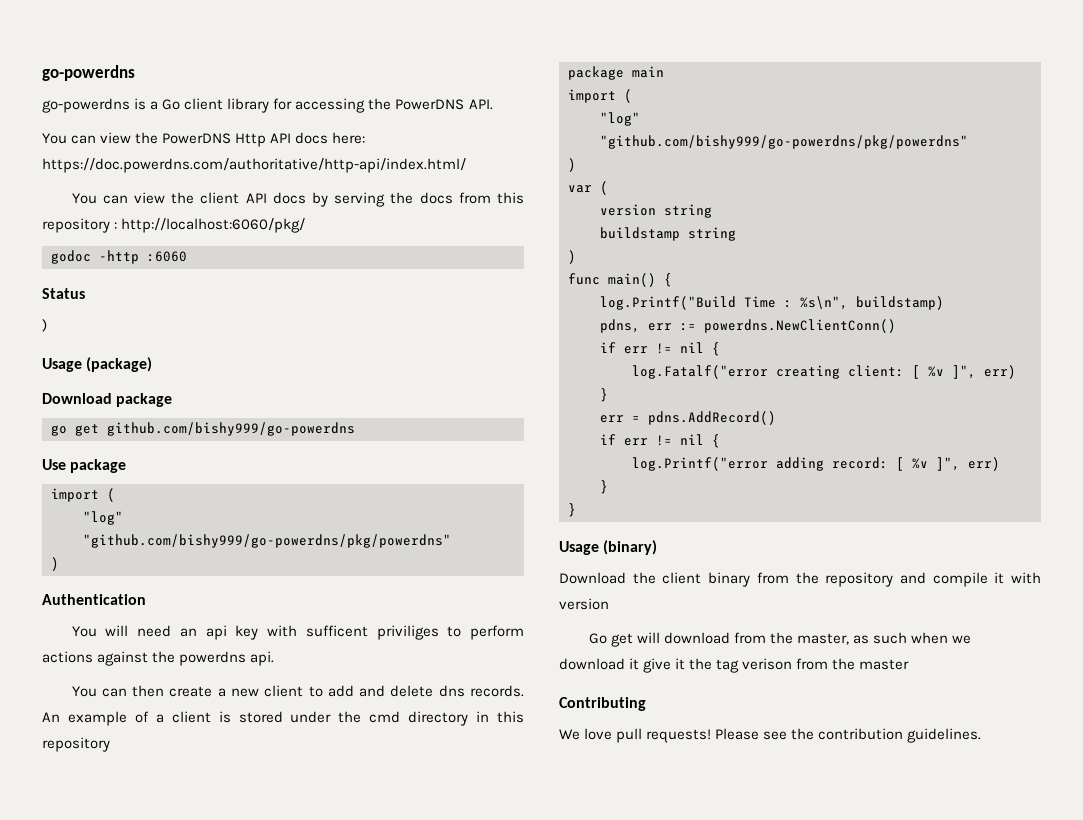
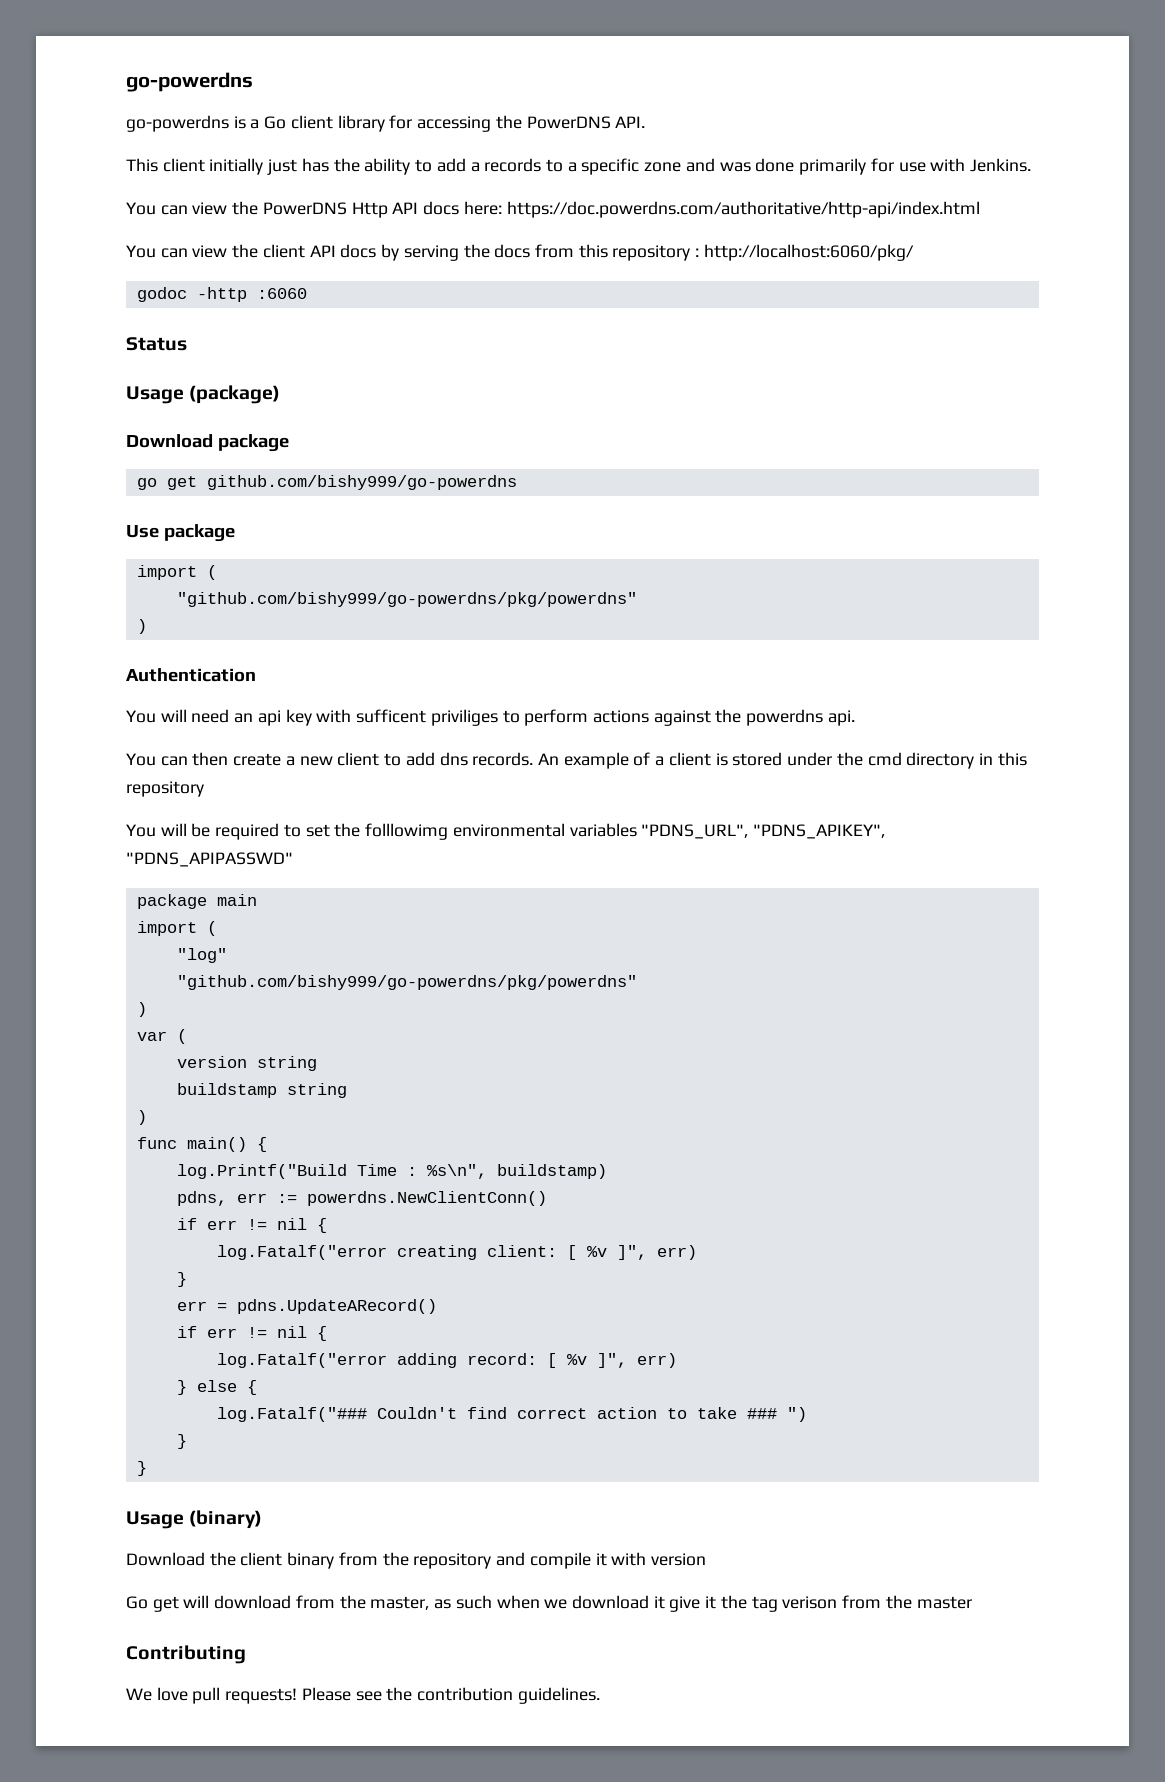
(493, 104) none -> [126,158,1031,175] // This client initially just has the ability to add a records to a specific zone and was done primarily for use with Jenkins.
[42,158,466,173] https://doc.powerdns.com/authoritative/http-api/index.html/ -> [506,201,980,218] https://doc.powerdns.com/authoritative/http-api/index.html
[42,319,47,332] // ) -> (187, 344) none
[83,511,123,525] // "log" -> (217, 572) none
[359,685,434,697] and delete -> (435, 759) none
(110, 744) none -> [126,823,885,840] [126,852,293,867] // You will be required to set the folllowimg environmental variables "PDNS_URL", "PDNS_APIKEY", "PDNS_APIPASSWD"
[648,411,776,425] [600,434,720,448] [632,457,768,471] pdns.AddRecord() // if err != nil { // log.Printf("error -> [236,1299,437,1314] [176,1326,327,1341] [216,1353,387,1368] pdns.UpdateARecord() // if err != nil { // log.Fatalf("error
(1000, 464) none -> [176,1380,257,1395] [216,1407,807,1422] // } else { // log.Fatalf("### Couldn't find correct action to take ### ")

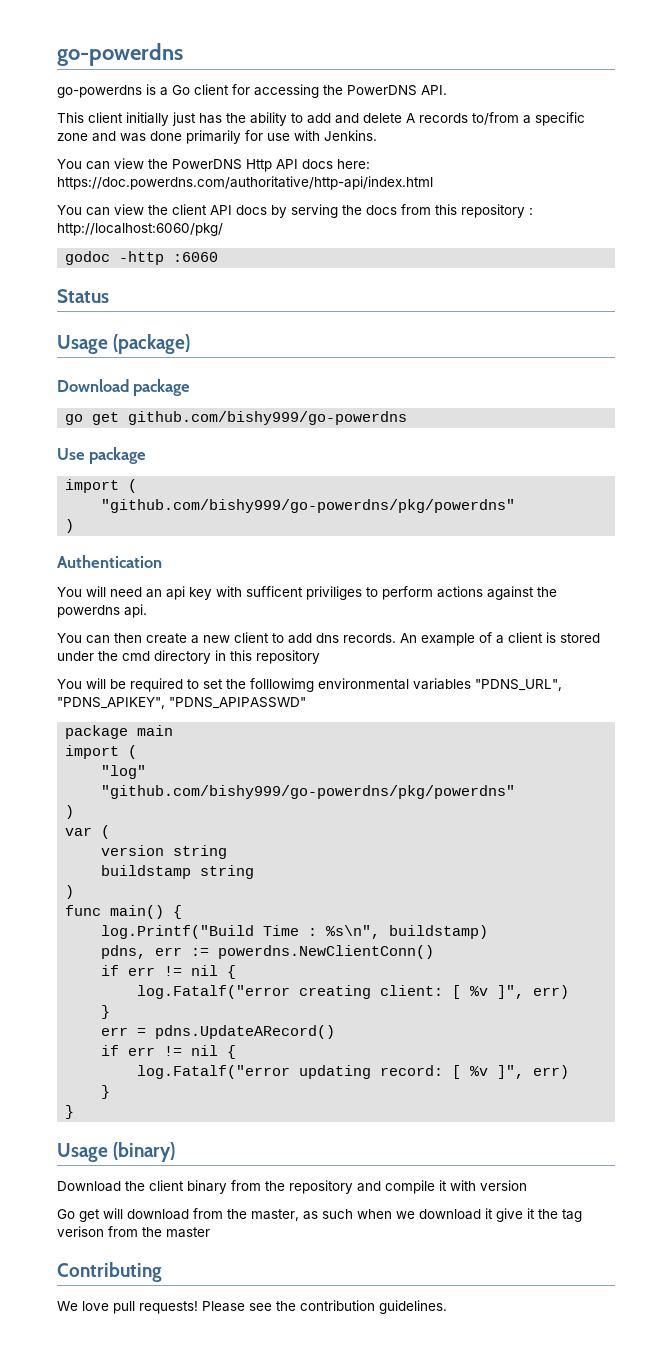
[337,115,385,132] library -> (229, 89) none
[470,158,563,172] a records to -> [335,112,519,125] and delete A records to/from
[396,1353,457,1368] adding -> [299,1065,372,1079] updating
[176,1380,257,1395] [216,1407,807,1422] // } else { // log.Fatalf("### Couldn't find correct action to take ### ") -> (570, 1072) none

